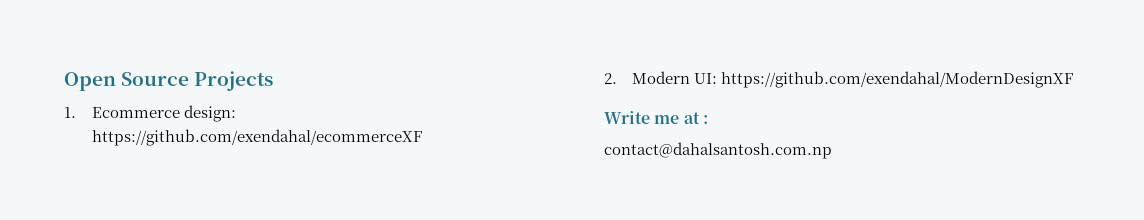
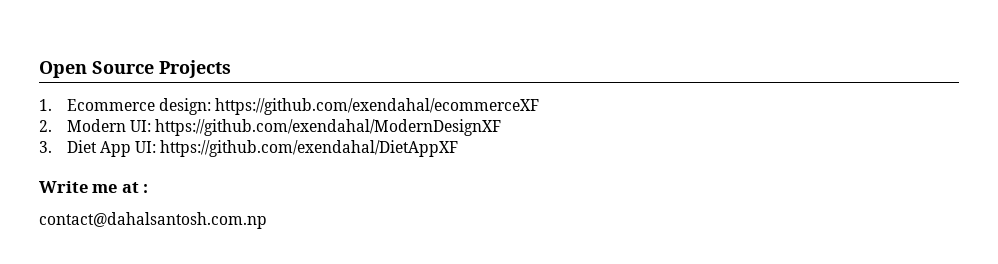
(1074, 79) none -> [39,140,459,157] // 3. Diet App UI: https://github.com/exendahal/DietAppXF

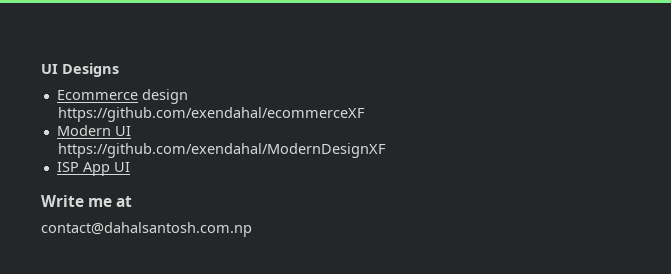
[39,60,231,78] [39,98,539,115] [39,119,501,136] [39,140,459,157] Open Source Projects // 1. Ecommerce design: https://github.com/exendahal/ecommerceXF // 2. Modern UI: https://github.com/exendahal/ModernDesignXF // 3. Diet App UI: https://github.com/exendahal/DietAppXF -> [41,63,119,77] [56,89,188,104] [58,107,366,122] [56,125,131,136] [58,143,387,158] [56,162,130,176] UI Designs // Ecommerce design // https://github.com/exendahal/ecommerceXF // Modern UI // https://github.com/exendahal/ModernDesignXF // ISP App UI
[143,184,149,193] : -> (133, 201) none

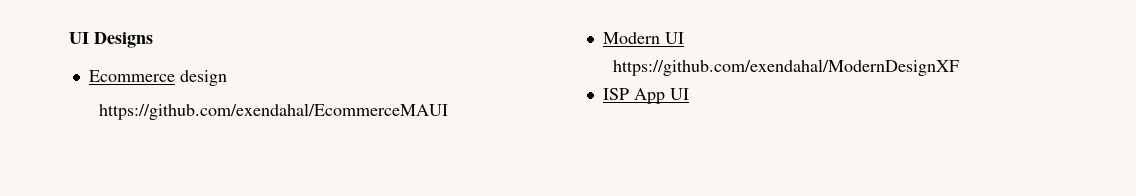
[58,107,366,122] https://github.com/exendahal/ecommerceXF -> [98,103,448,120] https://github.com/exendahal/EcommerceMAUI
[41,195,133,207] [41,222,252,237] // Write me at // contact@dahalsantosh.com.np -> (689, 94) none

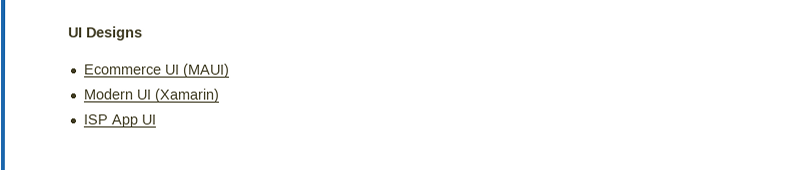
[179,70,227,86] [98,103,448,120] design // https://github.com/exendahal/EcommerceMAUI -> [164,63,230,78] UI (MAUI)
[612,59,959,76] // https://github.com/exendahal/ModernDesignXF -> [153,88,219,103] (Xamarin)

